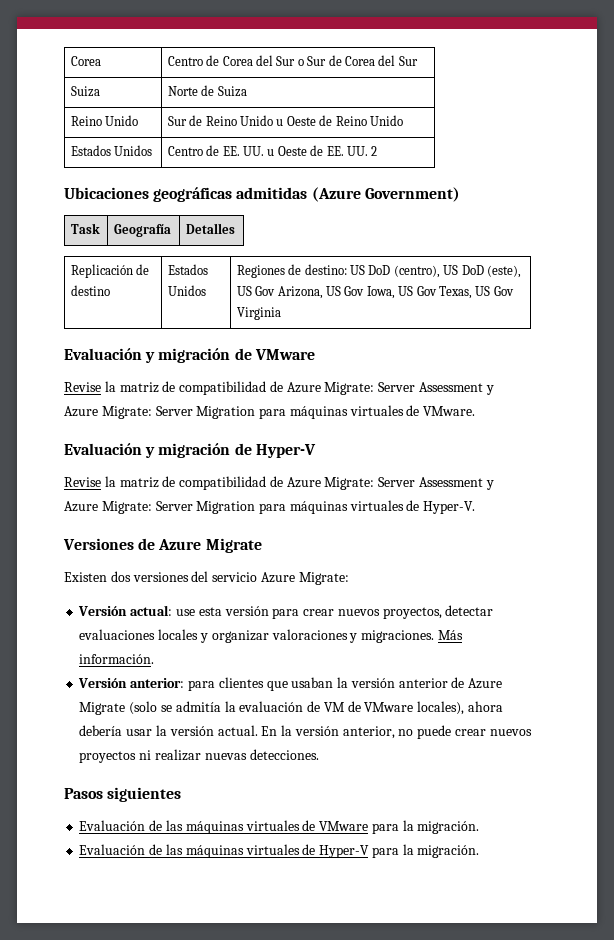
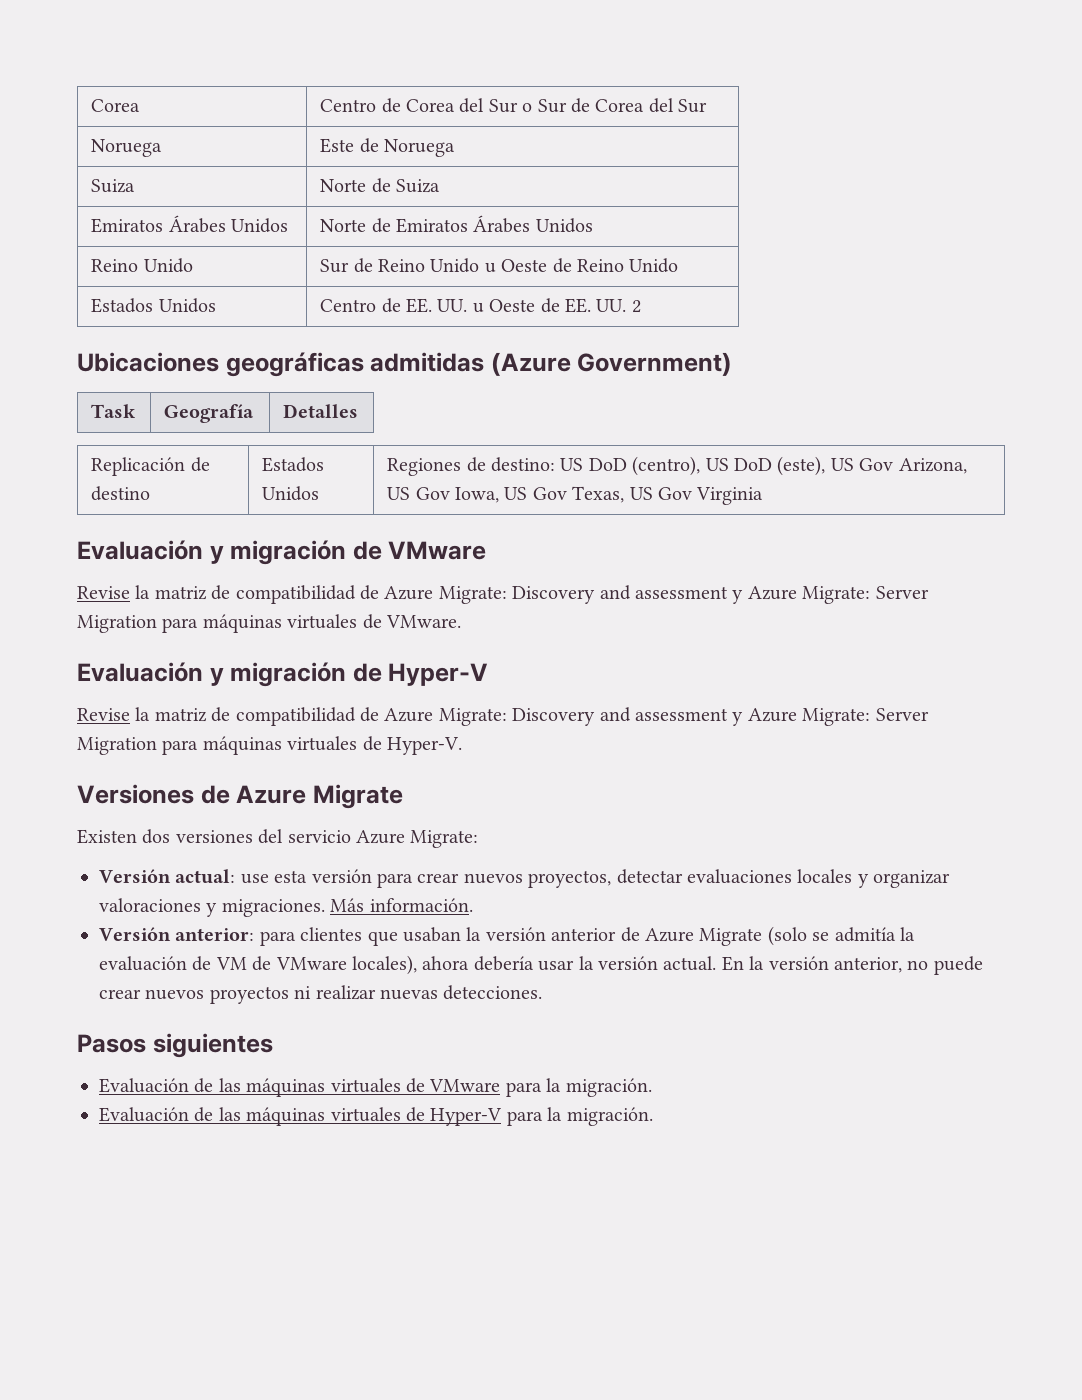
(418, 61) none -> [91,139,163,157] [320,138,456,157] // Noruega | Este de Noruega
(247, 91) none -> [91,215,289,233] [320,215,593,233] // Emiratos Árabes Unidos | Norte de Emiratos Árabes Unidos
[378,382,484,392] Server Assessment -> [512,585,728,604] Discovery and assessment
[378,477,484,487] Server Assessment -> [512,707,728,726] Discovery and assessment

